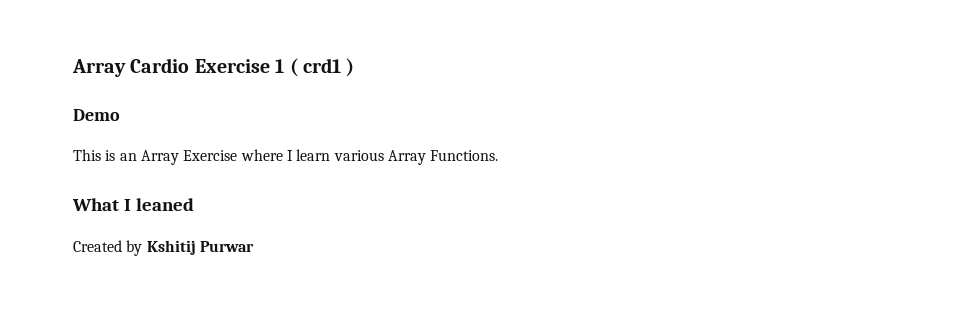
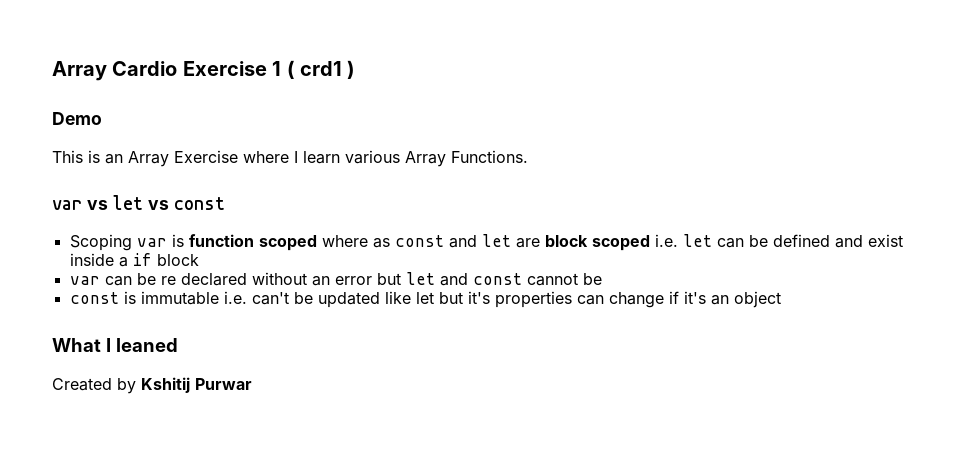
(499, 155) none -> [52,195,225,210] [69,234,903,251] [69,253,199,267] [69,272,602,286] [69,291,781,308] // var vs let vs const // Scoping var is function scoped where as const and let are block scoped i.e. let can be defined and exist inside a if block // var can be re declared without an error but let and const cannot be // const is immutable i.e. can't be updated like let but it's properties can change if it's an object

